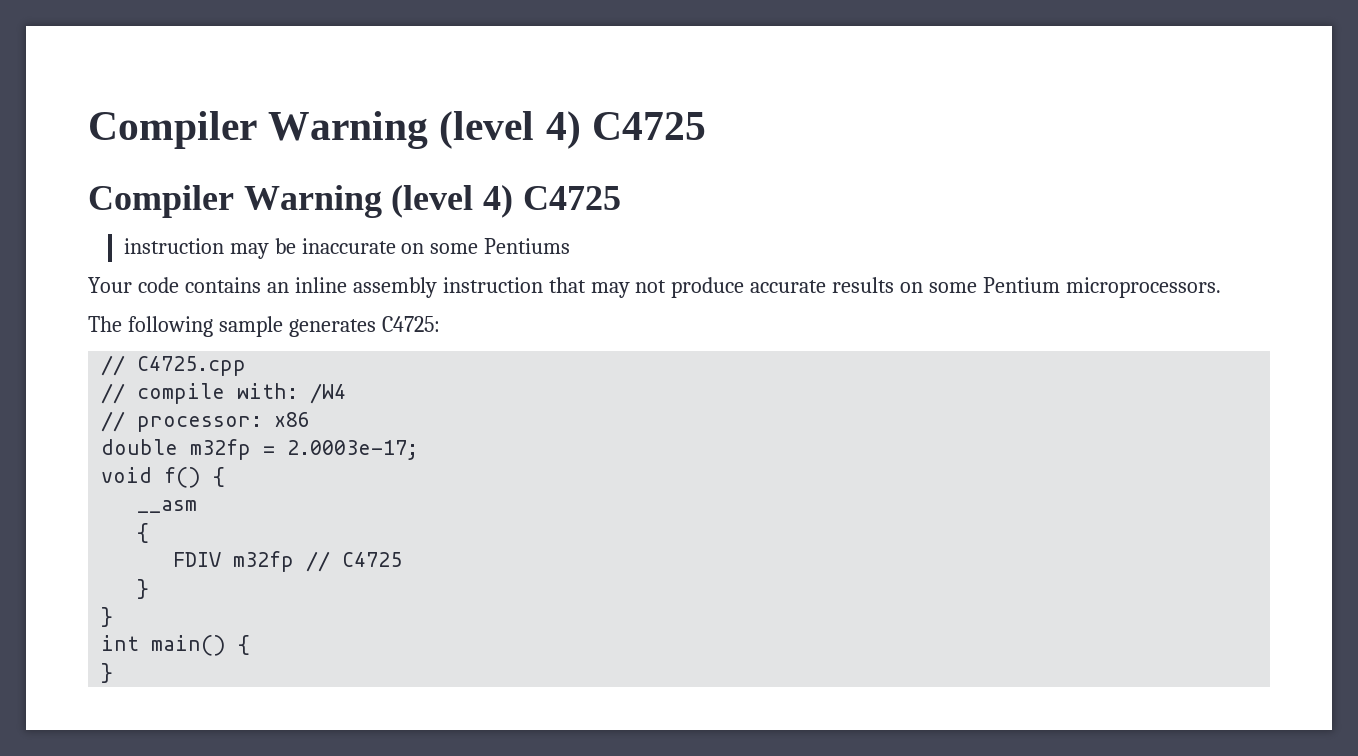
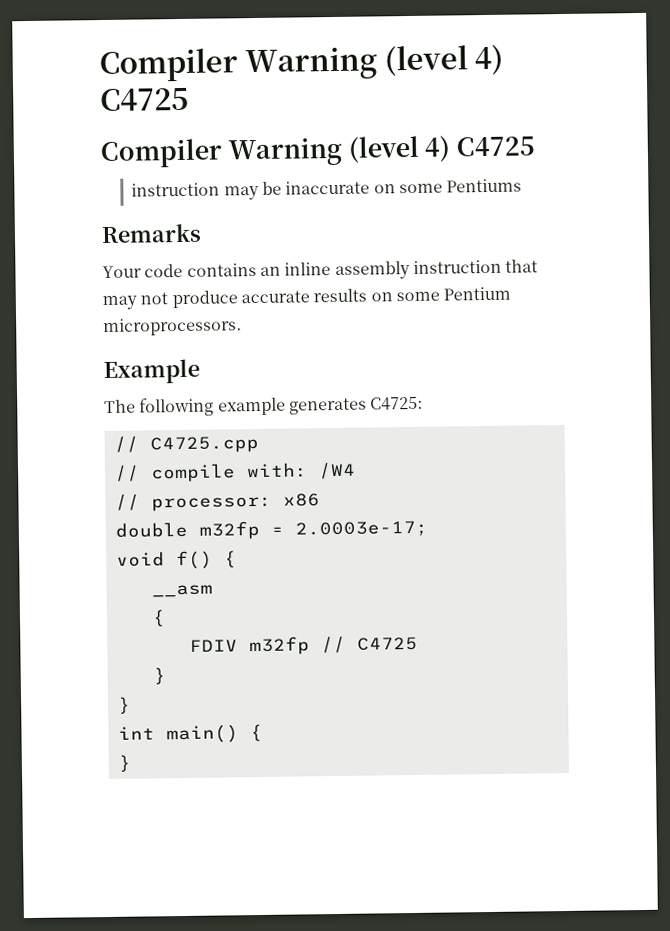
(571, 246) none -> [101,223,202,244] // Remarks
(1222, 287) none -> [103,358,200,385] // Example
[218,316,283,337] sample -> [217,397,286,416] example

